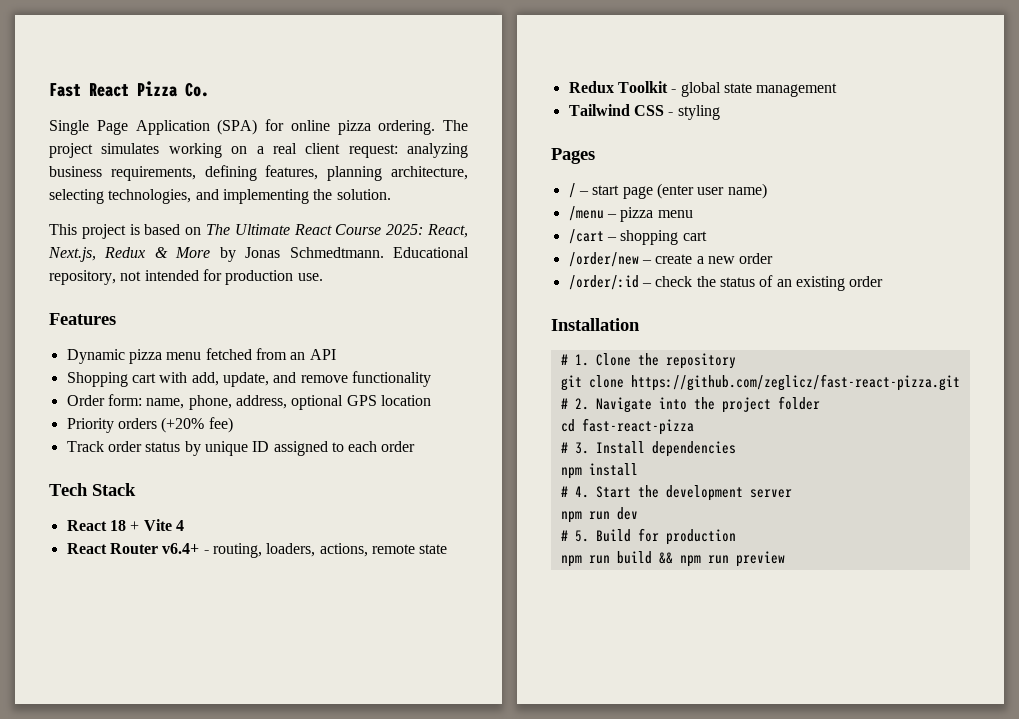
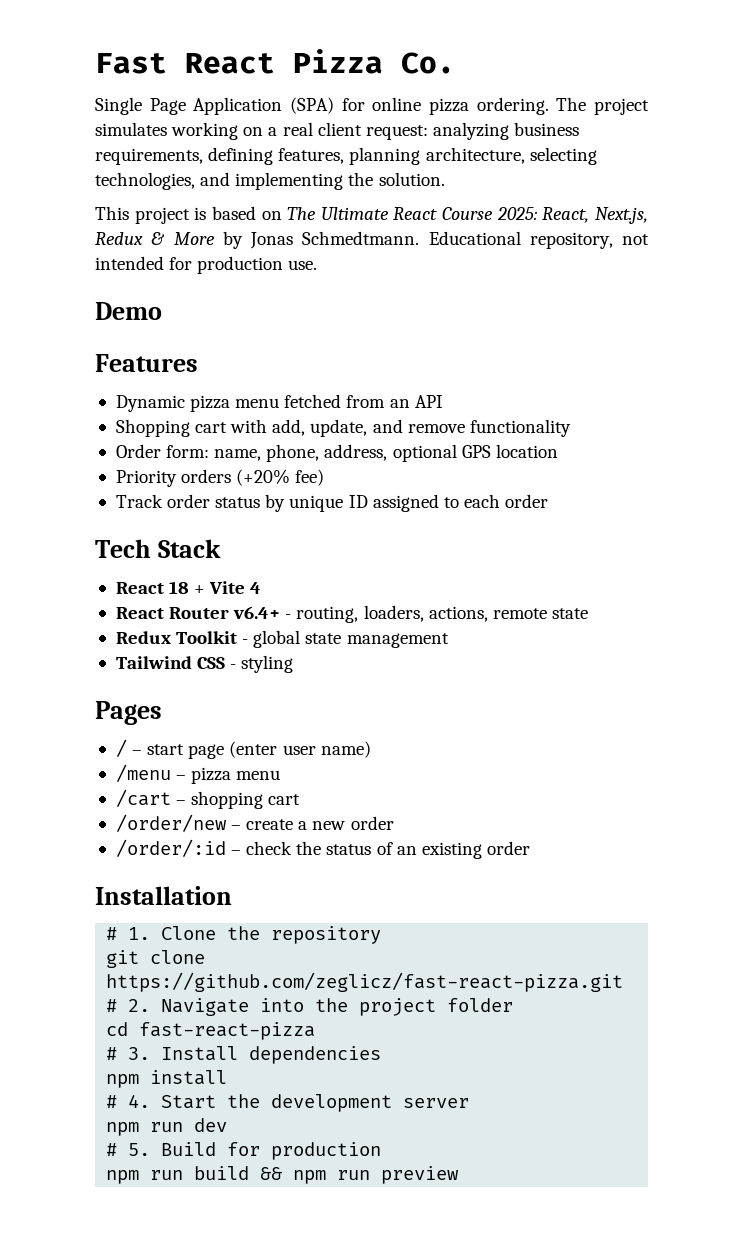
(323, 277) none -> [95,302,162,320] // Demo

